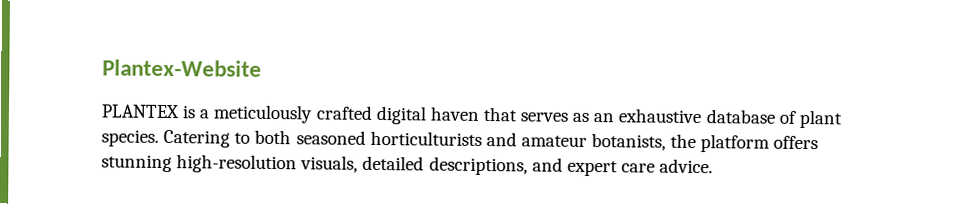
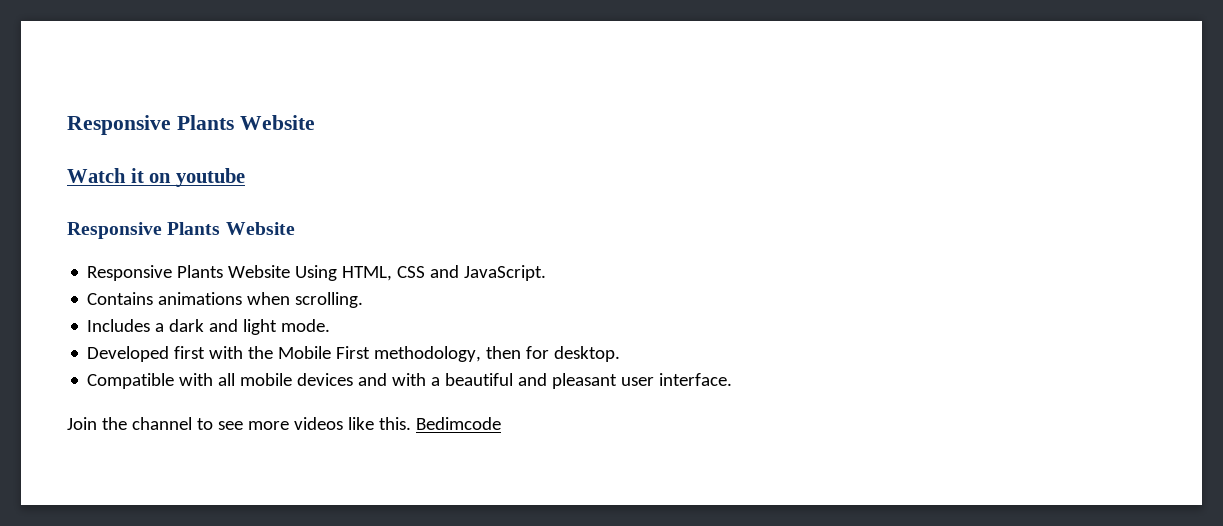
[102,59,262,77] [101,104,842,129] [101,129,819,153] [101,154,714,177] Plantex-Website // PLANTEX is a meticulously crafted digital haven that serves as an exhaustive database of plant species. Catering to both seasoned horticulturists and amateur botanists, the platform offers stunning high-resolution visuals, detailed descriptions, and expert care advice. -> [67,115,315,135] [67,168,245,187] [67,222,295,239] [87,265,547,281] [87,292,364,308] [87,319,331,335] [87,346,621,362] [87,373,733,389] [67,417,501,430] Responsive Plants Website // Watch it on youtube // Responsive Plants Website // Responsive Plants Website Using HTML, CSS and JavaScript. // Contains animations when scrolling. // Includes a dark and light mode. // Developed first with the Mobile First methodology, then for desktop. // Compatible with all mobile devices and with a beautiful and pleasant user interface. // Join the channel to see more videos like this. Bedimcode

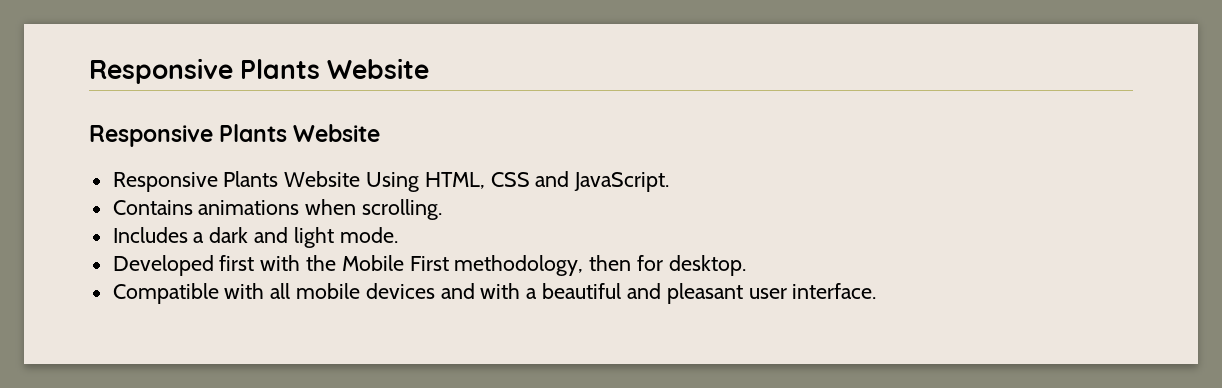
[67,115,315,135] [67,168,245,187] Responsive Plants Website // Watch it on youtube -> [89,58,430,84] Responsive Plants Website
[67,417,501,430] // Join the channel to see more videos like this. Bedimcode -> (877, 291) none

